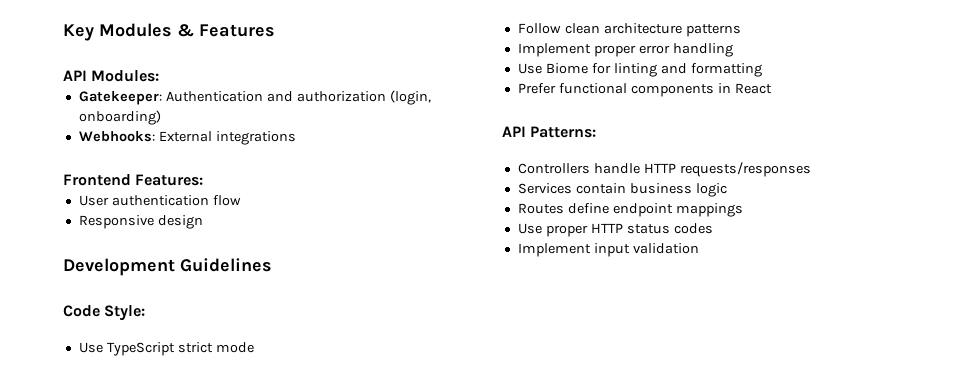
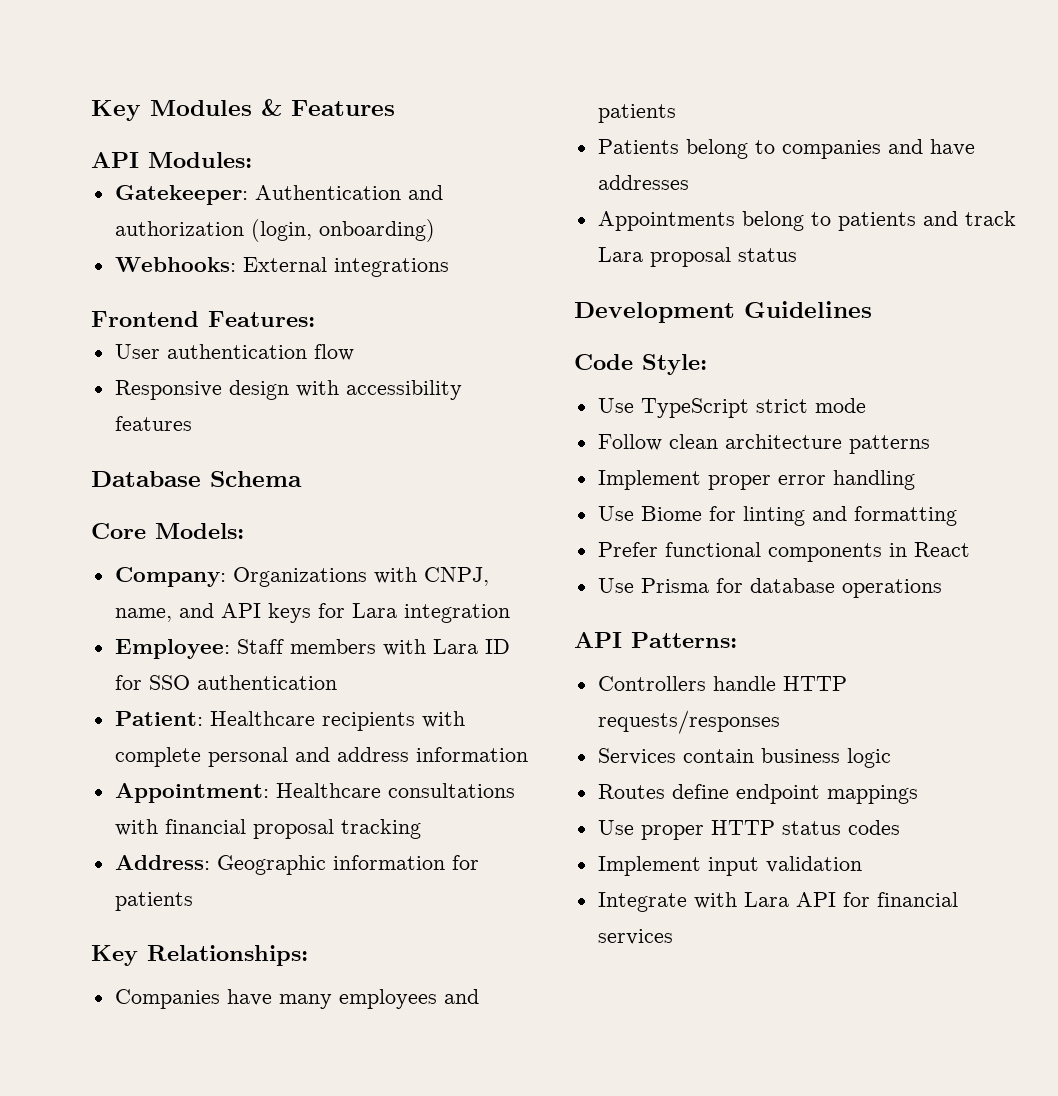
(203, 222) none -> [295,380,462,400] [114,416,192,431] [91,471,302,487] [91,523,244,539] [114,567,489,587] [114,603,510,623] [114,639,510,659] [114,675,337,690] [114,711,465,731] [114,747,528,767] [114,783,515,803] [114,819,421,839] [114,855,479,875] [114,892,193,911] [91,945,308,966] [114,989,479,1009] [597,104,676,123] [597,139,975,159] [597,175,689,190] [597,211,1016,231] [597,247,797,267] with accessibility features // Database Schema // Core Models: // Company: Organizations with CNPJ, name, and API keys for Lara integration // Employee: Staff members with Lara ID for SSO authentication // Patient: Healthcare recipients with complete personal and address information // Appointment: Healthcare consultations with financial proposal tracking // Address: Geographic information for patients // Key Relationships: // Companies have many employees and patients // Patients belong to companies and have addresses // Appointments belong to patients and track Lara proposal status
(772, 88) none -> [597,578,942,598] // Use Prisma for database operations
(699, 248) none -> [597,892,958,912] [597,929,673,945] // Integrate with Lara API for financial services

